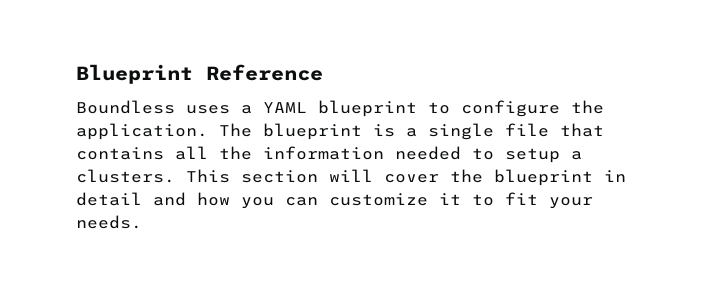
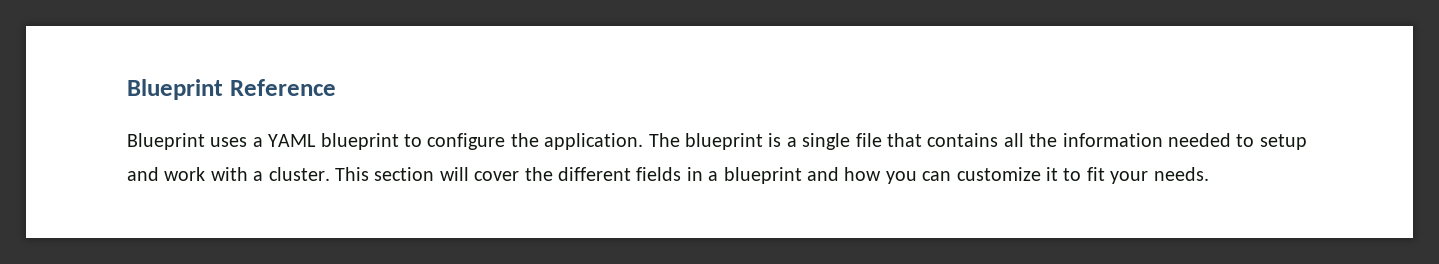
[76,100,175,114] Boundless -> [127,133,205,150] Blueprint
[571,151,582,160] [76,169,175,183] a clusters. -> [127,167,330,181] and work with a cluster.
[494,169,626,186] [76,192,142,206] blueprint in detail -> [558,167,802,184] different fields in a blueprint

